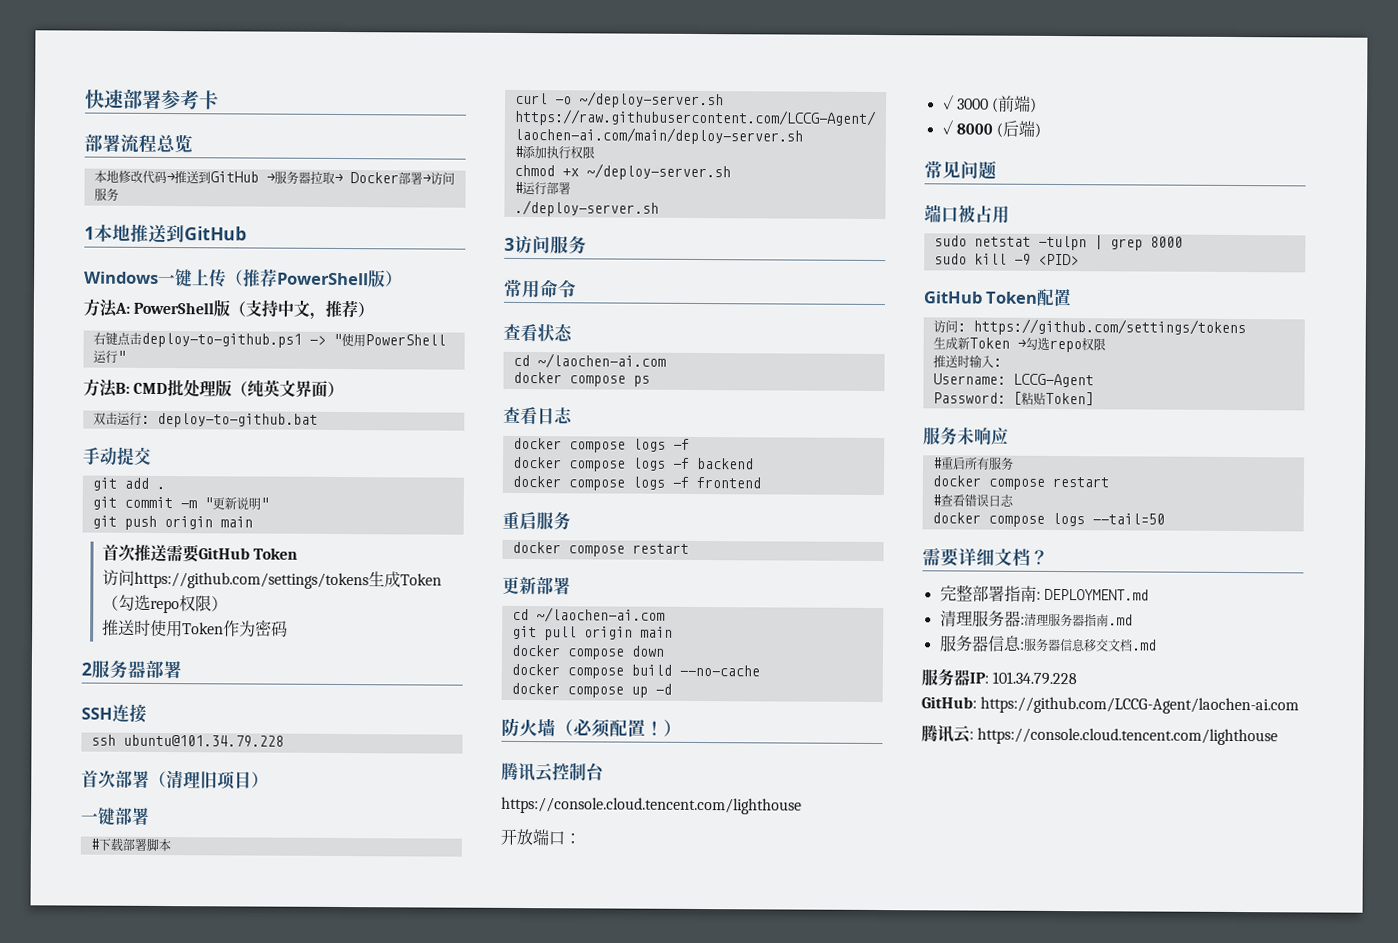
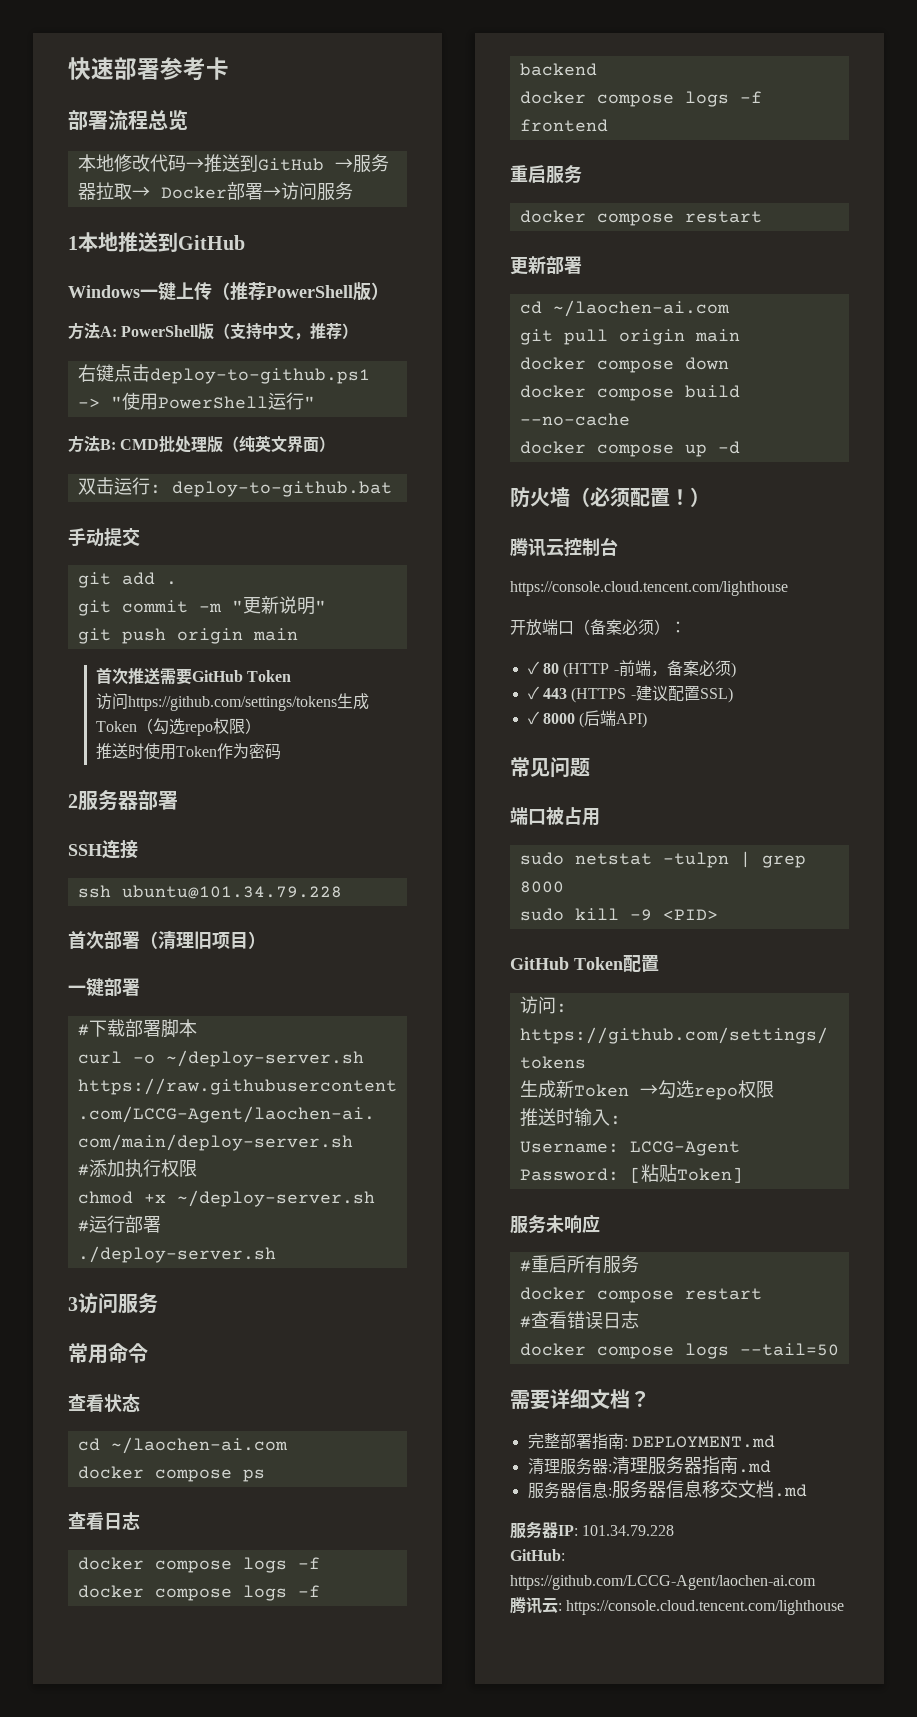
(565, 838) none -> [574,619,670,635] （备案必须）
[956,95,1038,113] 3000 (前端) -> [542,660,736,678] [527,685,733,703] 80 (HTTP -前端，备案必须) // ✓ 443 (HTTPS -建议配置SSL)
[1034,122,1042,138] ) -> [616,712,648,728] API)

